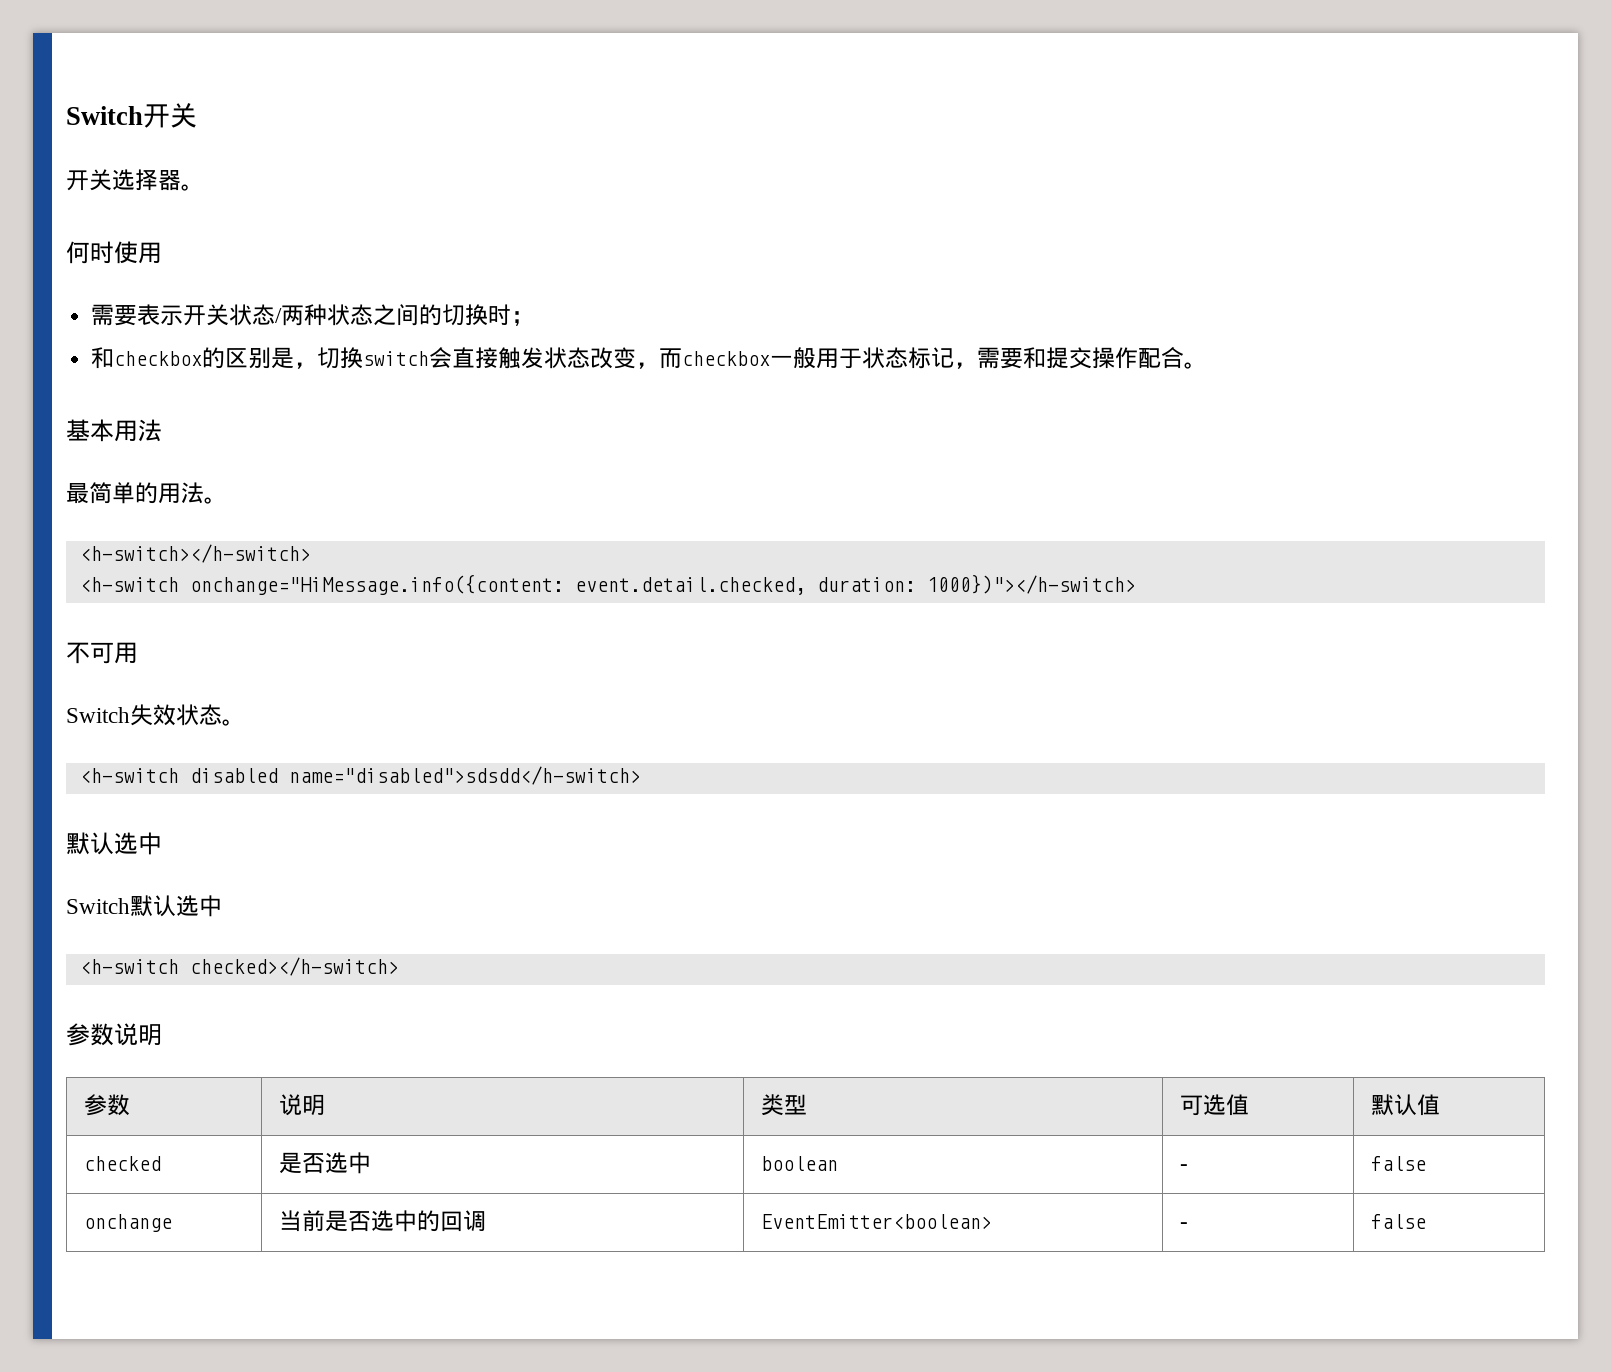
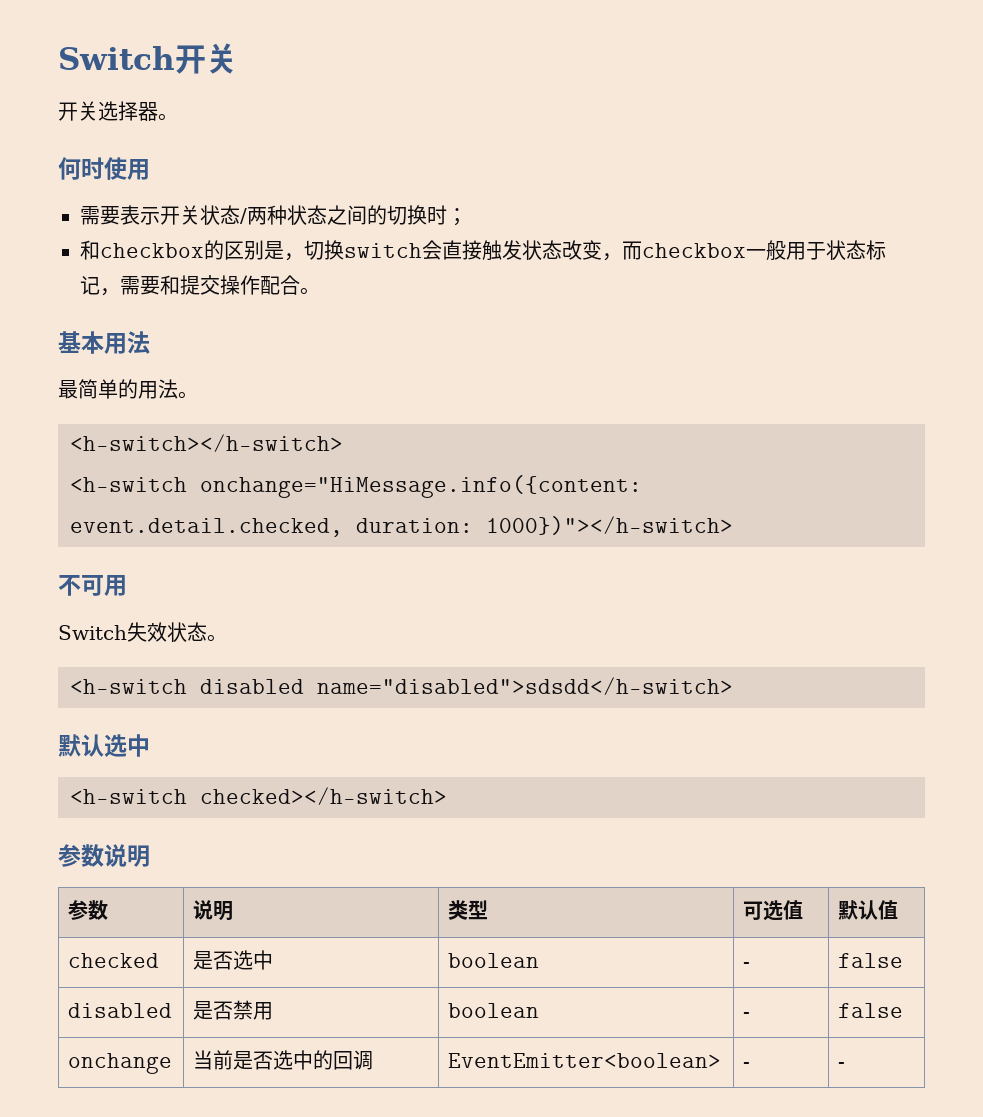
[66,895,222,917] // Switch默认选中 -> (150, 745) none
(1426, 1163) none -> [68,1003,173,1018] [193,1000,274,1020] [448,1003,540,1018] [743,1012,751,1018] [838,1003,904,1018] // disabled | 是否禁用 | boolean | - | false
[1370,1214,1426,1229] false -> [838,1062,846,1068] -

